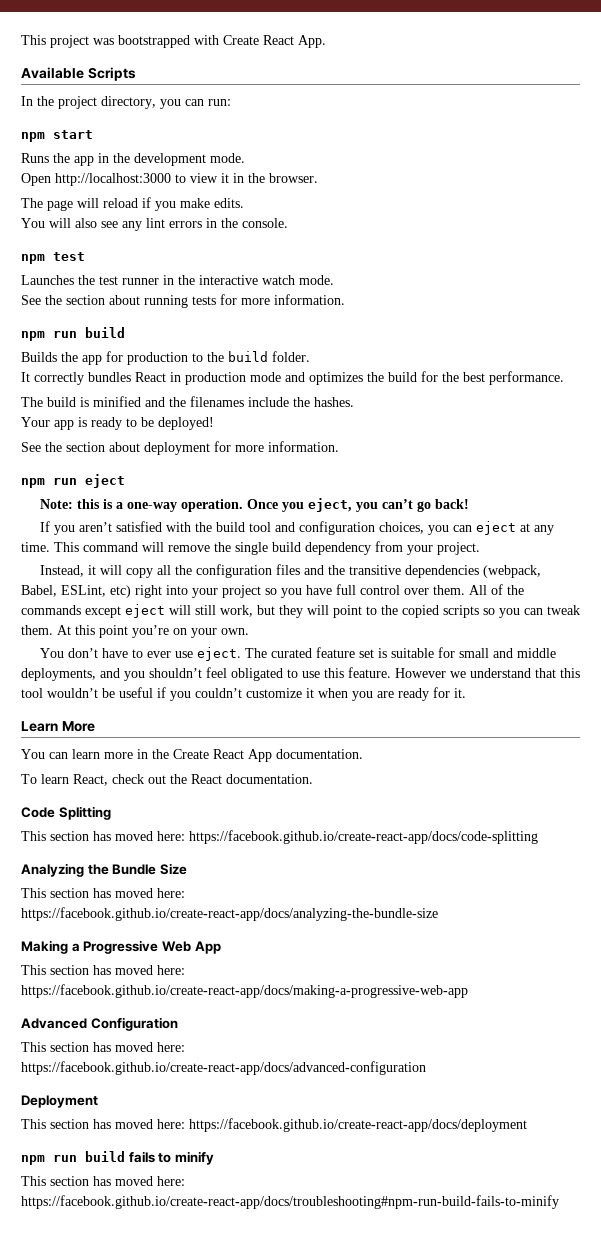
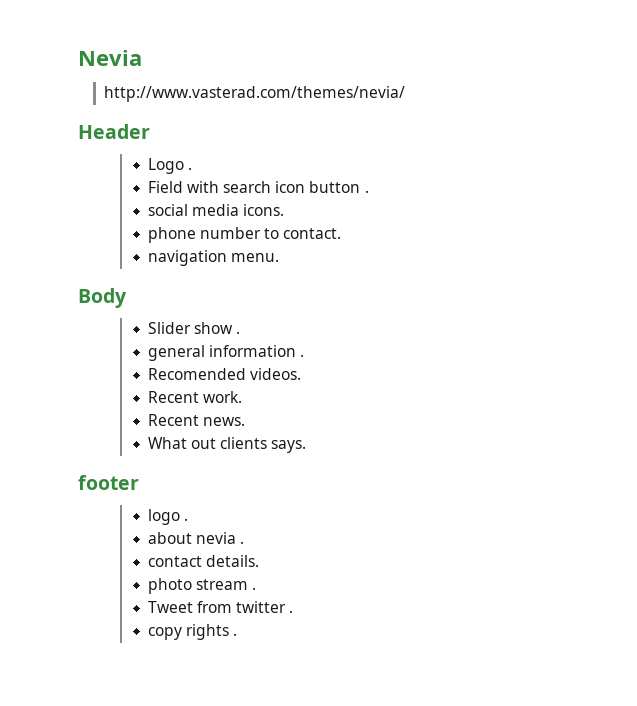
[21,35,326,48] [21,67,136,81] [21,96,231,109] [21,130,93,142] [21,153,245,166] [21,173,318,186] [21,197,244,211] [21,218,288,231] [21,252,85,264] [21,275,334,285] [21,294,345,308] [21,327,125,341] [21,351,310,365] [21,371,564,385] [21,396,354,407] [21,417,214,430] [21,441,339,455] [21,474,125,488] [39,498,469,512] [39,521,554,535] [21,541,480,555] [39,564,541,578] [21,584,524,598] [21,604,580,618] [21,625,249,638] [39,647,556,661] [21,667,580,681] [21,687,466,701] [21,721,95,732] [21,749,363,762] [21,774,313,786] [21,806,111,820] [21,830,538,844] [21,863,187,877] [21,888,185,898] [21,907,438,921] [21,940,221,954] [21,965,185,975] [21,984,468,998] [21,1017,178,1031] [21,1042,185,1052] [21,1061,426,1075] [21,1095,98,1108] [21,1118,527,1132] [21,1151,214,1165] [21,1176,185,1186] [21,1195,559,1209] This project was bootstrapped with Create React App. // Available Scripts // In the project directory, you can run: // npm start // Runs the app in the development mode. // Open http://localhost:3000 to view it in the browser. // The page will reload if you make edits. // You will also see any lint errors in the console. // npm test // Launches the test runner in the interactive watch mode. // See the section about running tests for more information. // npm run build // Builds the app for production to the build folder. // It correctly bundles React in production mode and optimizes the build for the best performance. // The build is minified and the filenames include the hashes. // Your app is ready to be deployed! // See the section about deployment for more information. // npm run eject // Note: this is a one-way operation. Once you eject, you can’t go back! // If you aren’t satisfied with the build tool and configuration choices, you can eject at any time. This command will remove the single build dependency from your project. // Instead, it will copy all the configuration files and the transitive dependencies (webpack, Babel, ESLint, etc) right into your project so you have full control over them. All of the commands except eject will still work, but they will point to the copied scripts so you can tweak them. At this point you’re on your own. // You don’t have to ever use eject. The curated feature set is suitable for small and middle deployments, and you shouldn’t feel obligated to use this feature. However we understand that this tool wouldn’t be useful if you couldn’t customize it when you are ready for it. // Learn More // You can learn more in the Create React App documentation. // To learn React, check out the React documentation. // Code Splitting // This section has moved here: https://facebook.github.io/create-react-app/docs/code-splitting // Analyzing the Bundle Size // This section has moved here: https://facebook.github.io/create-react-app/docs/analyzing-the-bundle-size // Making a Progressive Web App // This section has moved here: https://facebook.github.io/create-react-app/docs/making-a-progressive-web-app // Advanced Configuration // This section has moved here: https://facebook.github.io/create-react-app/docs/advanced-configuration // Deployment // This section has moved here: https://facebook.github.io/create-react-app/docs/deployment // npm run build fails to minify // This section has moved here: https://facebook.github.io/create-react-app/docs/troubleshooting#npm-run-build-fails-to-minify -> [78,50,142,66] [104,86,406,102] [78,124,150,139] [147,158,192,174] [147,181,369,193] [147,204,285,216] [147,227,342,243] [147,250,279,266] [78,288,127,308] [147,322,241,334] [147,345,305,361] [147,368,301,380] [147,391,242,403] [147,414,245,426] [147,437,307,453] [78,475,139,490] [147,509,188,525] [147,532,245,544] [147,555,259,567] [147,578,257,594] [147,601,294,613] [147,624,238,640] Nevia // http://www.vasterad.com/themes/nevia/ // Header // Logo . // Field with search icon button . // social media icons. // phone number to contact. // navigation menu. // Body // Slider show . // general information . // Recomended videos. // Recent work. // Recent news. // What out clients says. // footer // logo . // about nevia . // contact details. // photo stream . // Tweet from twitter . // copy rights .

